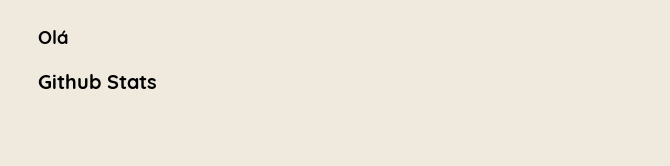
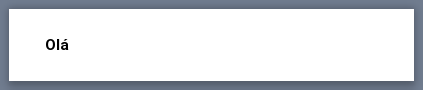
[38,74,157,89] // Github Stats -> (69, 44) none

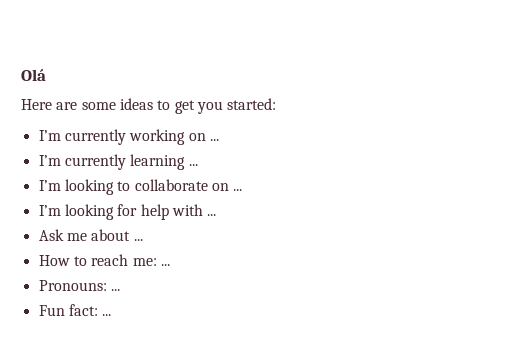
(69, 44) none -> [21,98,277,114] [38,129,219,145] [38,154,198,170] [38,179,243,195] [38,204,217,220] [38,229,143,241] [38,254,170,266] [38,280,120,291] [38,304,112,316] // Here are some ideas to get you started: // I’m currently working on ... // I’m currently learning ... // I’m looking to collaborate on ... // I’m looking for help with ... // Ask me about ... // How to reach me: ... // Pronouns: ... // Fun fact: ...

